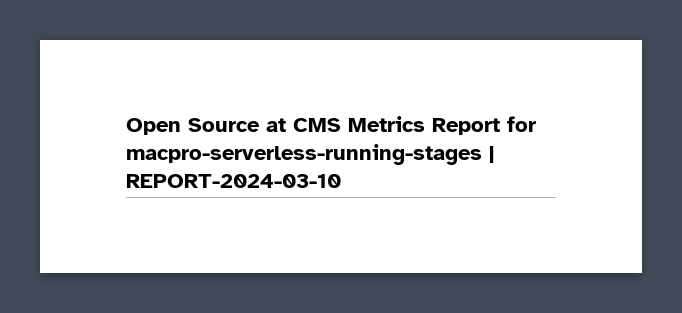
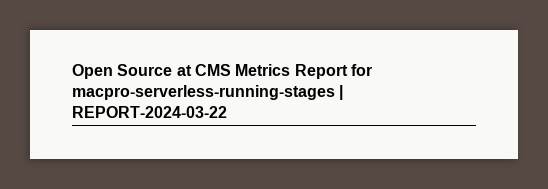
[126,174,341,188] REPORT-2024-03-10 -> [72,106,227,118] REPORT-2024-03-22

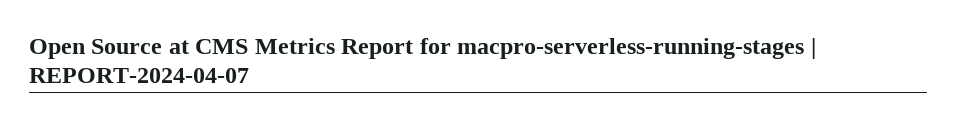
[72,106,227,118] REPORT-2024-03-22 -> [29,68,249,83] REPORT-2024-04-07

